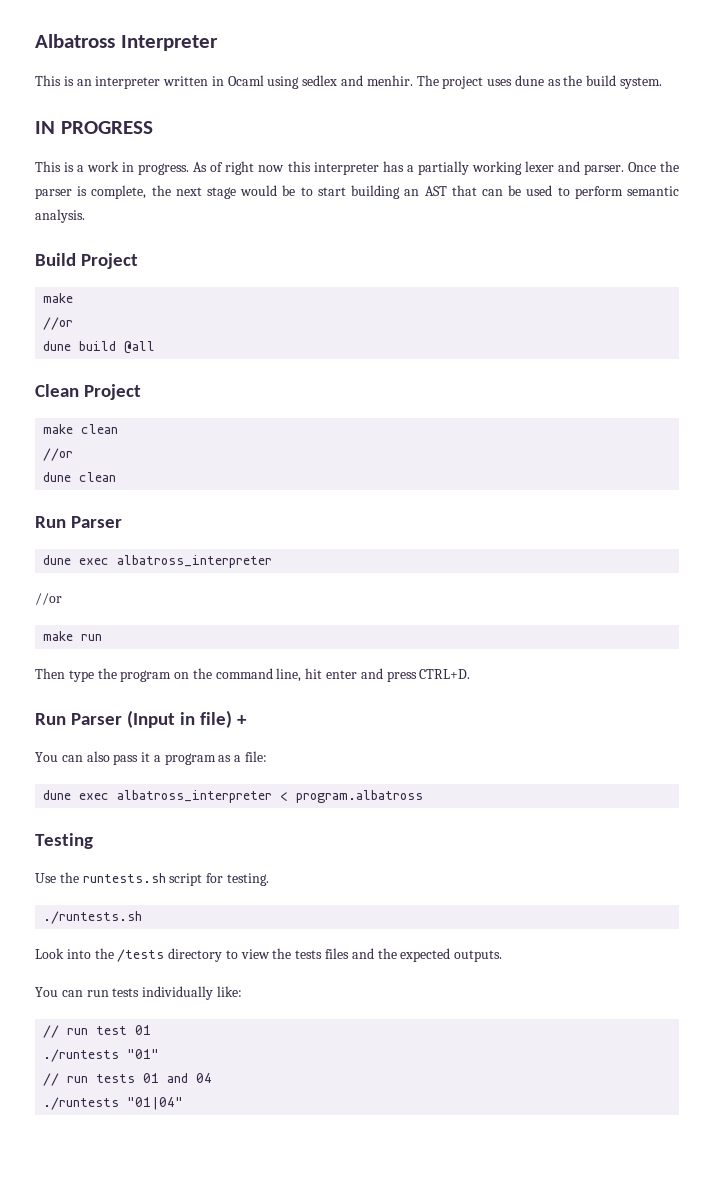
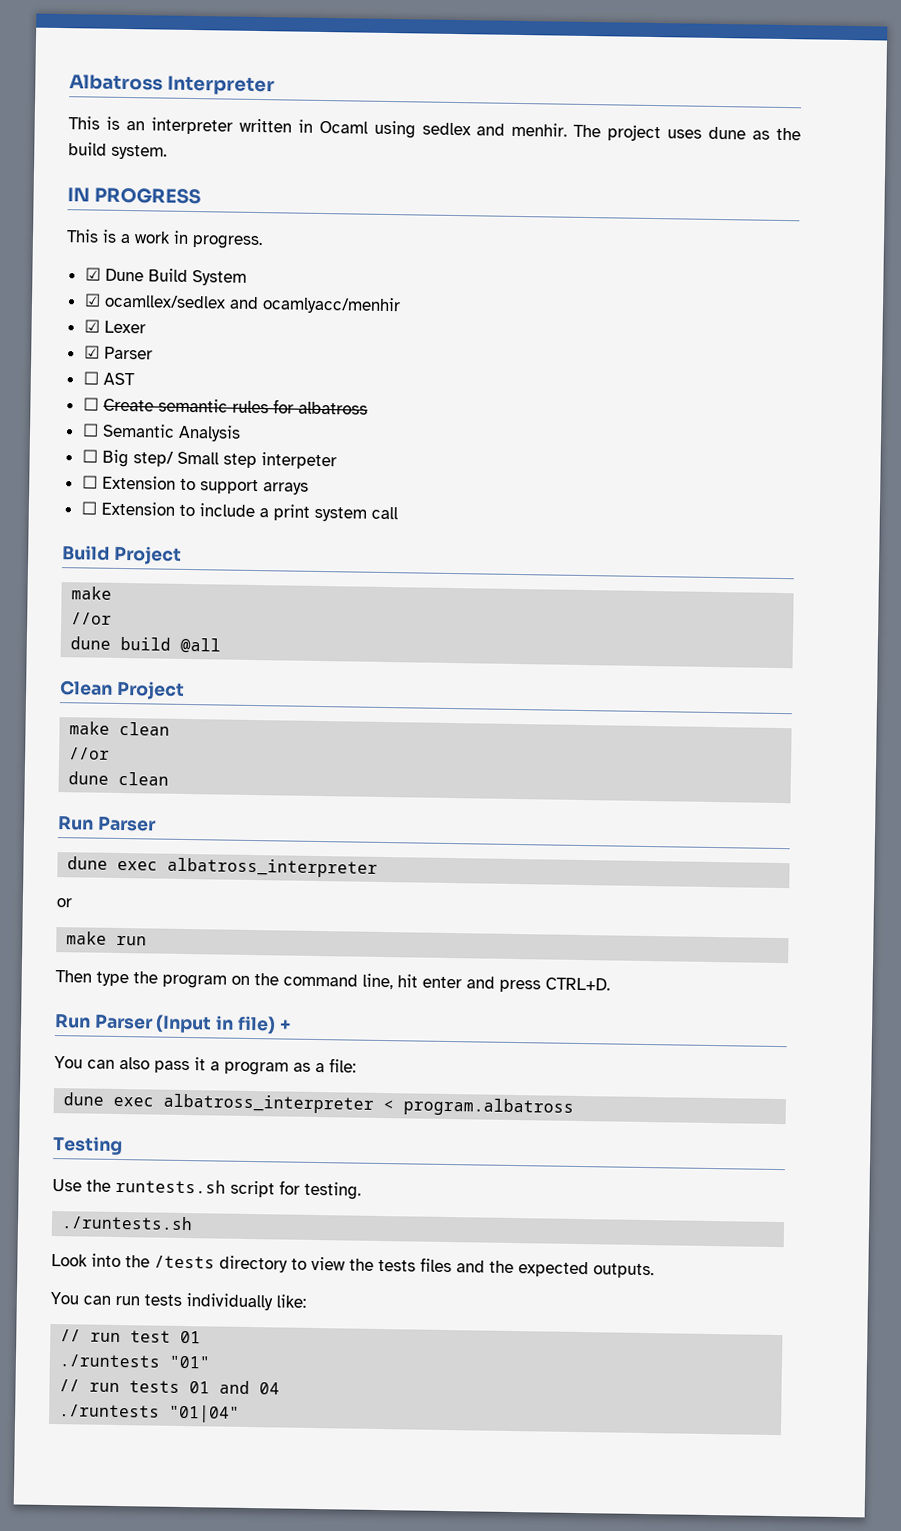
[193,161,679,175] [35,185,680,199] [35,209,85,223] As of right now this interpreter has a partially working lexer and parser. Once the parser is complete, the next stage would be to start building an AST that can be used to perform semantic analysis. -> [84,267,247,286] [83,293,401,315] [83,319,146,334] [83,345,153,360] [82,371,135,386] [82,397,368,415] [81,423,241,442] [81,449,337,470] [81,475,309,495] [80,501,398,522] // ☑ Dune Build System // ☑ ocamllex/sedlex and ocamlyacc/menhir // ☑ Lexer // ☑ Parser // ☐ AST // ☐ Create semantic rules for albatross // ☐ Semantic Analysis // ☐ Big step/ Small step interpeter // ☐ Extension to support arrays // ☐ Extension to include a print system call
[35,593,62,605] //or -> [56,898,72,908] or

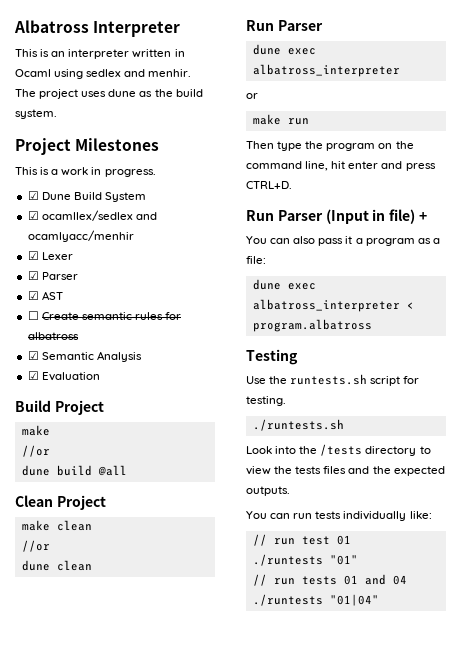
[67,187,201,205] IN PROGRESS -> [15,138,160,155] Project Milestones
[82,371,99,385] ☐ -> [27,291,39,300] ☑
[81,423,99,437] ☐ -> [27,351,39,360] ☑
[81,449,337,470] [81,475,309,495] [80,501,398,522] ☐ Big step/ Small step interpeter // ☐ Extension to support arrays // ☐ Extension to include a print system call -> [27,371,100,381] ☑ Evaluation

